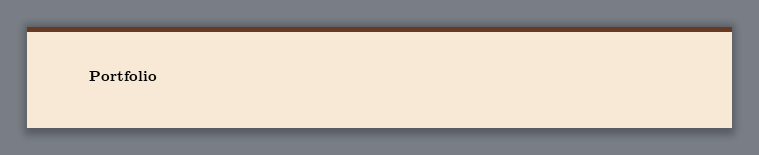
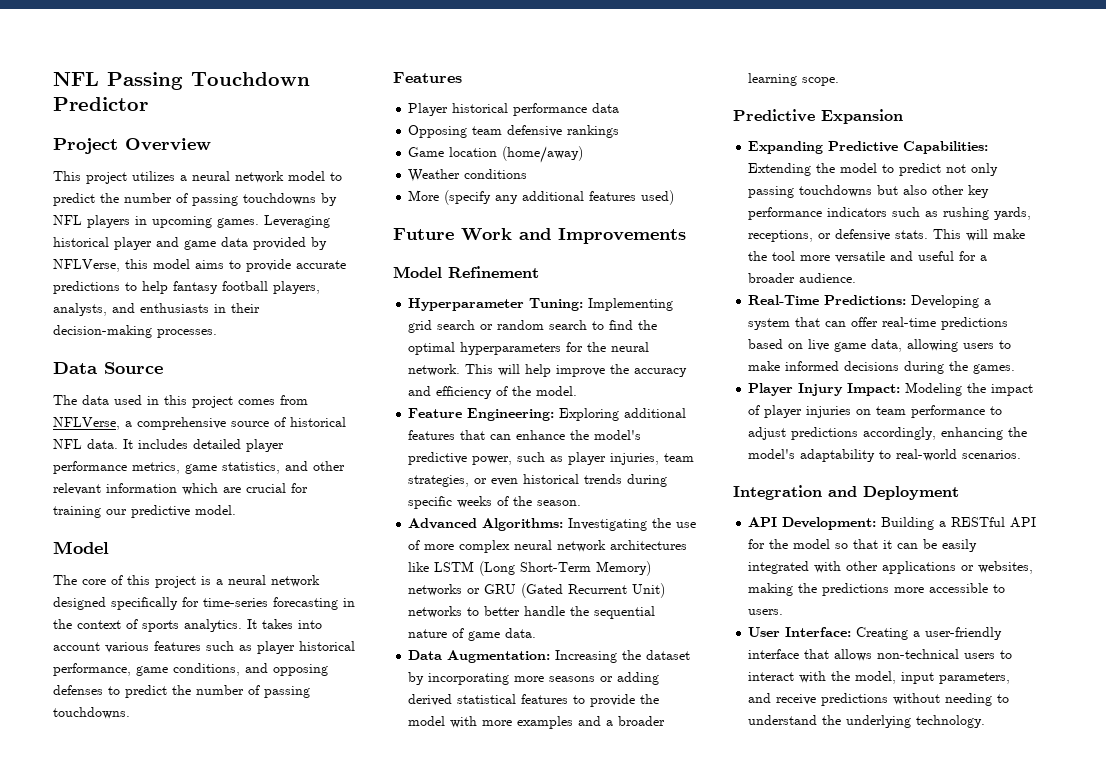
[89,71,157,81] Portfolio -> [53,72,310,90] [53,97,148,111] [53,138,211,154] [53,171,342,184] [53,193,337,206] [53,215,330,228] [53,237,327,250] [53,259,346,272] [53,281,320,294] [53,303,260,316] [53,325,217,338] [53,362,163,374] [53,395,308,408] [53,417,346,430] [53,439,284,452] [53,461,345,474] [53,483,308,495] [53,505,236,518] [53,541,109,554] [53,575,320,588] [53,597,355,610] [53,619,322,632] [53,641,355,654] [53,663,328,676] [53,685,310,698] [53,707,130,719] [393,72,462,83] [408,103,620,116] [408,125,620,138] [408,146,584,163] [408,169,528,182] [408,190,675,205] [393,228,686,244] [393,266,539,278] [408,298,674,311] [408,320,658,333] [408,342,650,355] [408,364,688,377] [408,386,578,399] [408,408,687,421] [408,430,642,440] [408,452,695,465] [408,474,668,487] [408,496,582,509] [408,518,697,531] [408,540,688,553] [408,561,652,576] [408,583,666,598] [408,606,656,619] [408,628,537,641] [408,650,691,663] [408,672,660,685] [408,694,660,707] [408,716,666,729] [748,73,840,86] [733,109,903,124] [748,141,989,154] [748,163,999,176] [748,185,990,198] [748,207,1032,220] [748,229,1026,242] [748,251,988,263] [748,273,857,283] [748,295,992,308] [748,317,1009,330] [748,339,1012,352] [748,361,1016,374] [748,382,1034,396] [748,405,1003,418] [748,427,1028,440] [748,449,1022,462] [733,485,959,500] [748,517,1037,530] [748,539,978,552] [748,561,1034,574] [748,583,1006,596] [748,609,784,615] [748,627,1003,640] [748,649,1013,661] [748,671,1011,684] [748,693,1010,706] [748,715,986,728] NFL Passing Touchdown Predictor // Project Overview // This project utilizes a neural network model to predict the number of passing touchdowns by NFL players in upcoming games. Leveraging historical player and game data provided by NFLVerse, this model aims to provide accurate predictions to help fantasy football players, analysts, and enthusiasts in their decision-making processes. // Data Source // The data used in this project comes from NFLVerse, a comprehensive source of historical NFL data. It includes detailed player performance metrics, game statistics, and other relevant information which are crucial for training our predictive model. // Model // The core of this project is a neural network designed specifically for time-series forecasting in the context of sports analytics. It takes into account various features such as player historical performance, game conditions, and opposing defenses to predict the number of passing touchdowns. // Features // Player historical performance data // Opposing team defensive rankings // Game location (home/away) // Weather conditions // More (specify any additional features used) // Future Work and Improvements // Model Refinement // Hyperparameter Tuning: Implementing grid search or random search to find the optimal hyperparameters for the neural network. This will help improve the accuracy and efficiency of the model. // Feature Engineering: Exploring additional features that can enhance the model's predictive power, such as player injuries, team strategies, or even historical trends during specific weeks of the season. // Advanced Algorithms: Investigating the use of more complex neural network architectures like LSTM (Long Short-Term Memory) networks or GRU (Gated Recurrent Unit) networks to better handle the sequential nature of game data. // Data Augmentation: Increasing the dataset by incorporating more seasons or adding derived statistical features to provide the model with more examples and a broader learning scope. // Predictive Expansion // Expanding Predictive Capabilities: Extending the model to predict not only passing touchdowns but also other key performance indicators such as rushing yards, receptions, or defensive stats. This will make the tool more versatile and useful for a broader audience. // Real-Time Predictions: Developing a system that can offer real-time predictions based on live game data, allowing users to make informed decisions during the games. // Player Injury Impact: Modeling the impact of player injuries on team performance to adjust predictions accordingly, enhancing the model's adaptability to real-world scenarios. // Integration and Deployment // API Development: Building a RESTful API for the model so that it can be easily integrated with other applications or websites, making the predictions more accessible to users. // User Interface: Creating a user-friendly interface that allows non-technical users to interact with the model, input parameters, and receive predictions without needing to understand the underlying technology.

